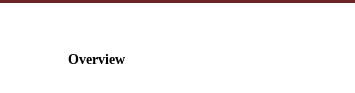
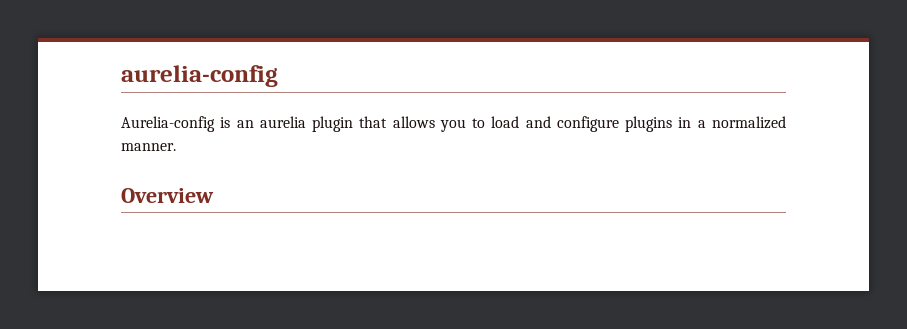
(68, 59) none -> [121,65,278,87] [121,116,786,132] [121,143,176,151] aurelia-config // Aurelia-config is an aurelia plugin that allows you to load and configure plugins in a normalized manner. //

